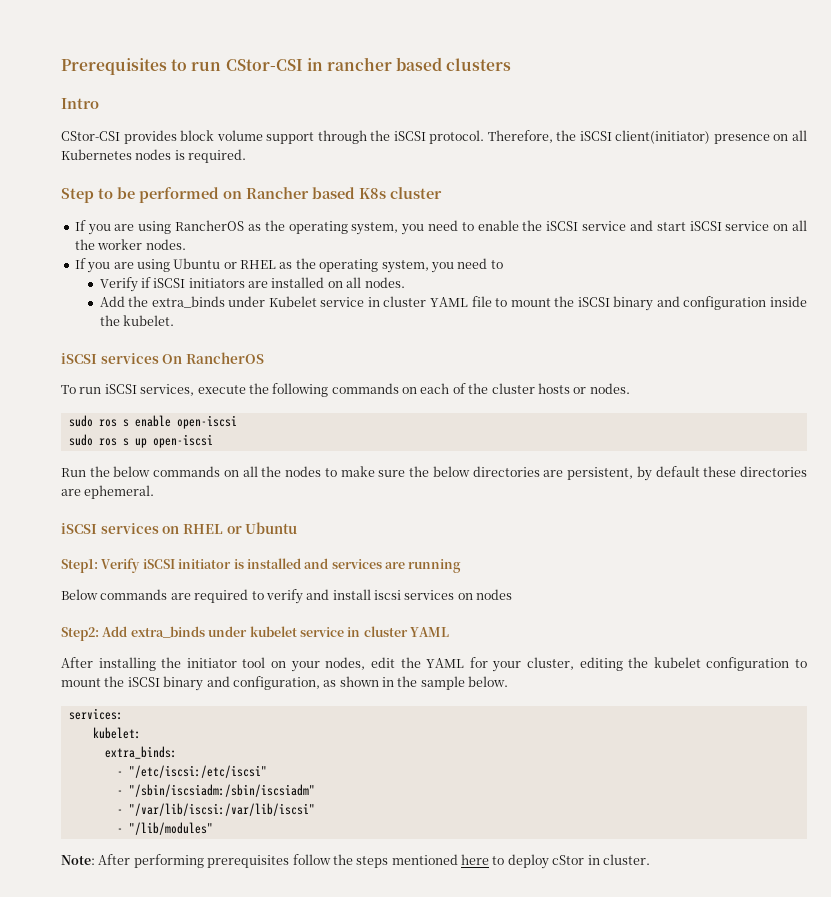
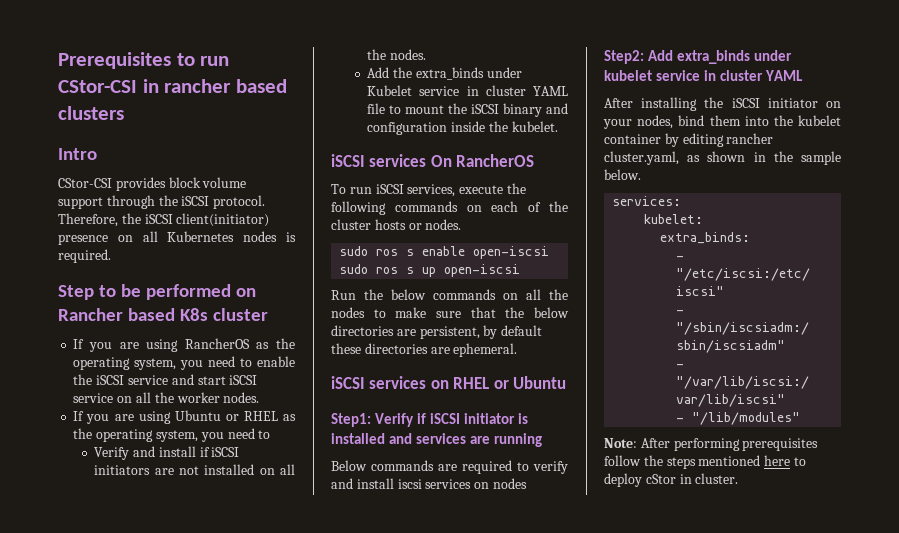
(138, 284) none -> [133,446,196,457] and install
(269, 284) none -> [178,466,199,475] not
(362, 282) none -> [367,49,387,60] the
(406, 473) none -> [470,307,496,318] that
(141, 565) none -> [416,413,426,424] if
[186,657,266,668] initiator tool -> [731,98,818,108] iSCSI initiator
[370,657,807,672] [61,676,320,691] edit the YAML for your cluster, editing the kubelet configuration to mount the iSCSI binary and configuration, -> [678,115,841,126] [604,133,774,147] [604,151,679,165] bind them into the kubelet container by editing rancher cluster.yaml,

